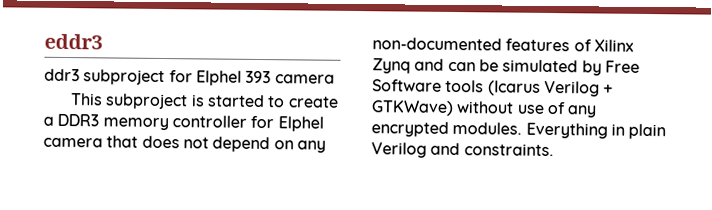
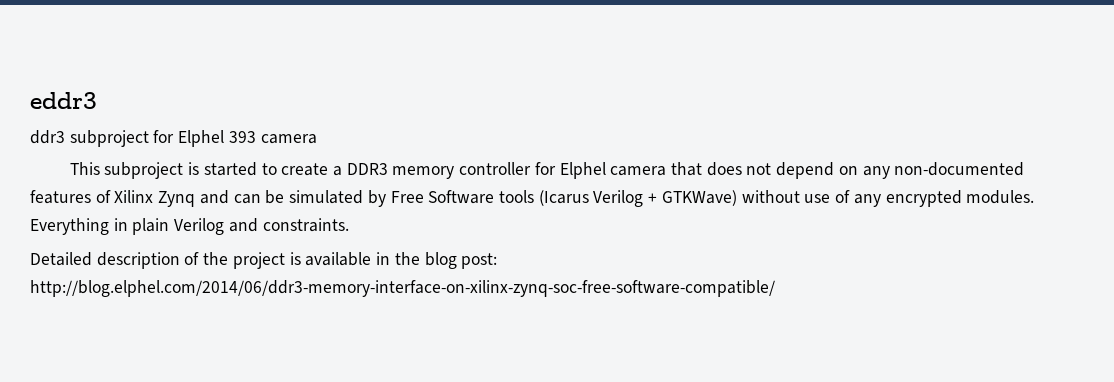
(554, 150) none -> [30,252,498,269] [30,280,775,297] // Detailed description of the project is available in the blog post: http://blog.elphel.com/2014/06/ddr3-memory-interface-on-xilinx-zynq-soc-free-software-compatible/

